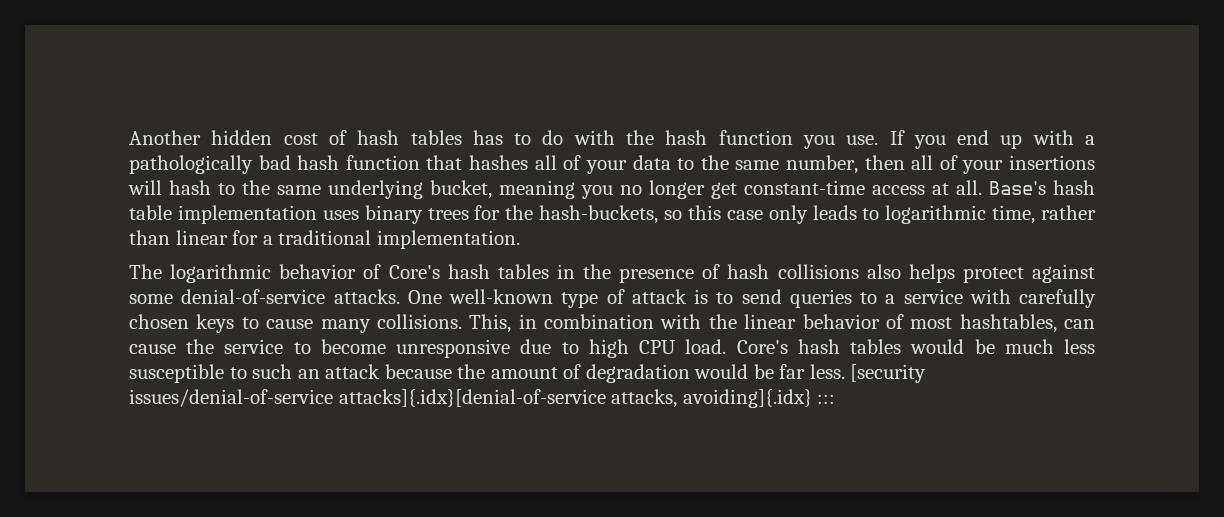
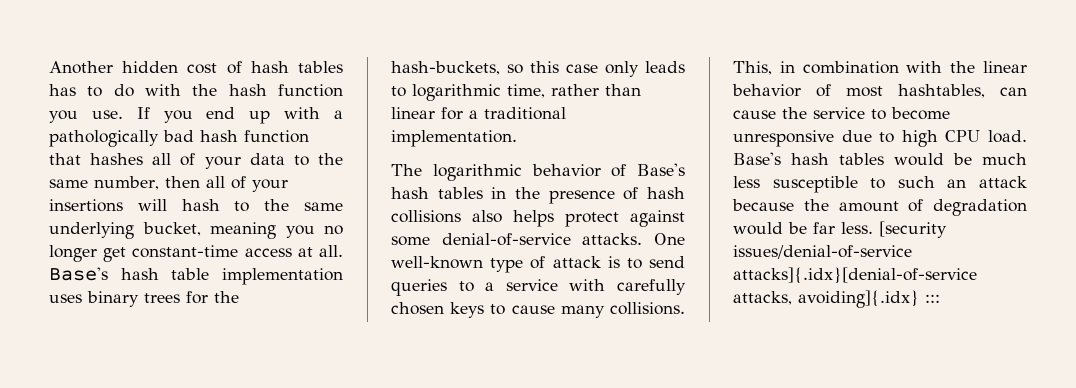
[388,265,440,279] Core's -> [637,163,685,176] Base's
[736,340,788,354] Core's -> [733,152,781,165] Base's

